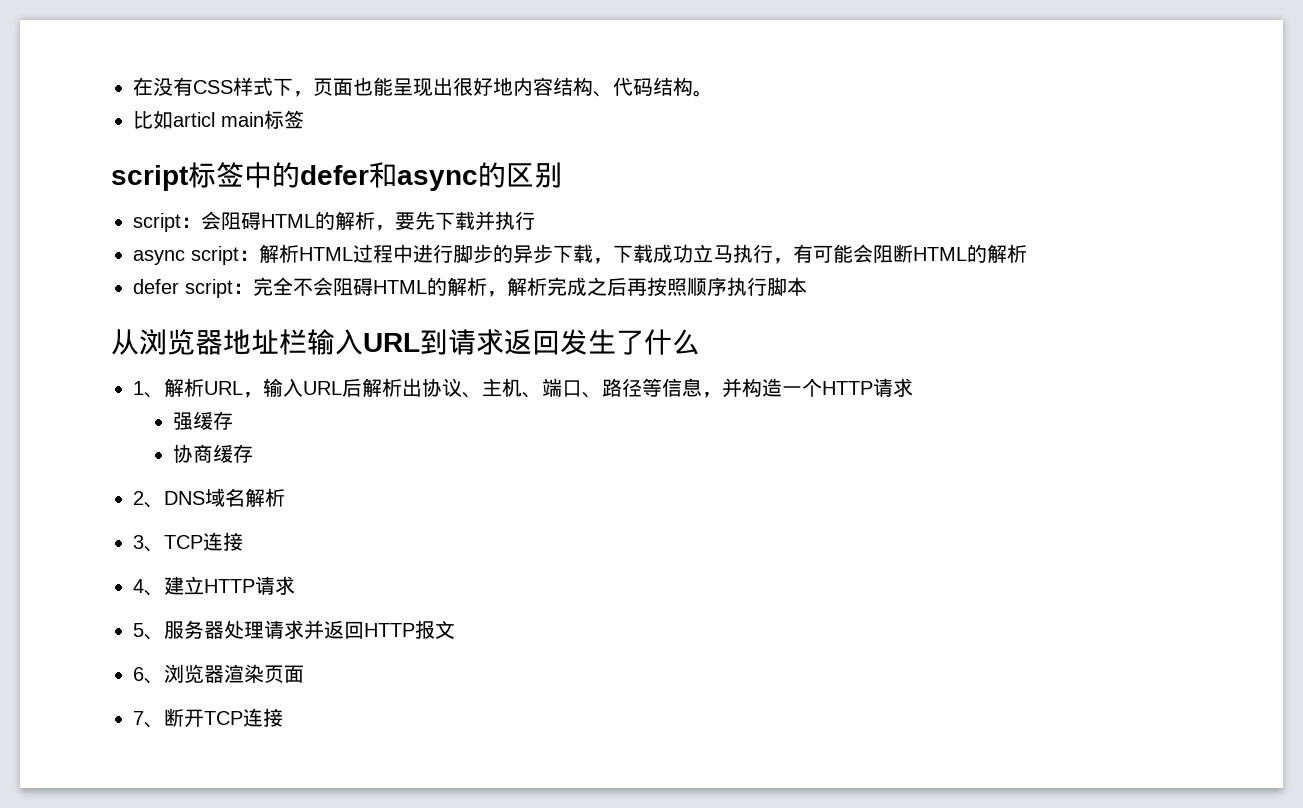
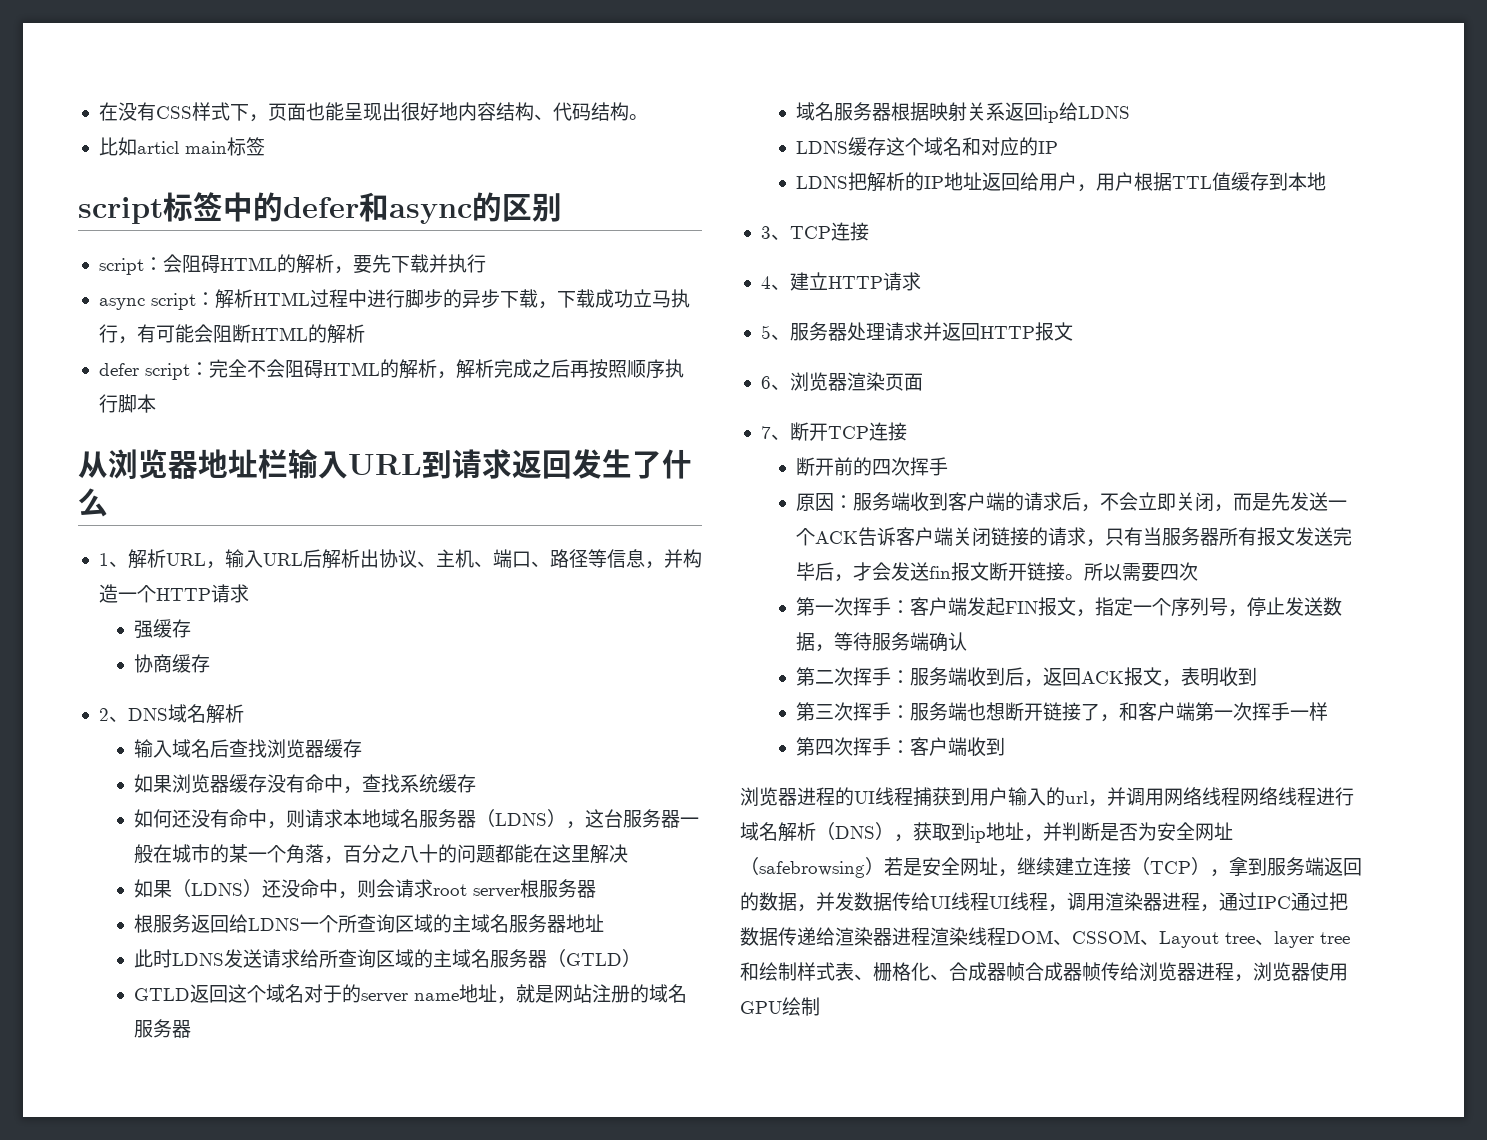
(285, 497) none -> [134,739,363,758] [134,774,477,794] [134,809,700,829] [134,844,629,864] [134,879,597,899] [134,914,605,933] [134,949,642,968] [134,984,688,1004] [134,1019,192,1038] [796,102,1131,123] [796,137,1059,156] [796,172,1327,192] // 输入域名后查找浏览器缓存 // 如果浏览器缓存没有命中，查找系统缓存 // 如何还没有命中，则请求本地域名服务器（LDNS），这台服务器一般在城市的某一个角落，百分之八十的问题都能在这里解决 // 如果（LDNS）还没命中，则会请求root server根服务器 // 根服务返回给LDNS一个所查询区域的主域名服务器地址 // 此时LDNS发送请求给所查询区域的主域名服务器（GTLD） // GTLD返回这个域名对于的server name地址，就是网站注册的域名服务器 // 域名服务器根据映射关系返回ip给LDNS // LDNS缓存这个域名和对应的IP // LDNS把解析的IP地址返回给用户，用户根据TTL值缓存到本地
(283, 717) none -> [796,457,949,476] [796,492,1348,512] [796,527,1353,547] [796,562,1199,582] [796,597,1343,617] [796,632,968,652] [796,667,1258,687] [796,702,1329,722] [796,737,1006,757] [740,787,1354,807] [740,822,1233,843] [740,857,1362,878] [740,892,1348,912] [740,927,1350,948] [740,962,1348,982] [740,997,820,1016] // 断开前的四次挥手 // 原因：服务端收到客户端的请求后，不会立即关闭，而是先发送一个ACK告诉客户端关闭链接的请求，只有当服务器所有报文发送完毕后，才会发送fin报文断开链接。所以需要四次 // 第一次挥手：客户端发起FIN报文，指定一个序列号，停止发送数据，等待服务端确认 // 第二次挥手：服务端收到后，返回ACK报文，表明收到 // 第三次挥手：服务端也想断开链接了，和客户端第一次挥手一样 // 第四次挥手：客户端收到 // 浏览器进程的UI线程捕获到用户输入的url，并调用网络线程网络线程进行域名解析（DNS），获取到ip地址，并判断是否为安全网址（safebrowsing）若是安全网址，继续建立连接（TCP），拿到服务端返回的数据，并发数据传给UI线程UI线程，调用渲染器进程，通过IPC通过把数据传递给渲染器进程渲染线程DOM、CSSOM、Layout tree、layer tree和绘制样式表、栅格化、合成器帧合成器帧传给浏览器进程，浏览器使用GPU绘制

